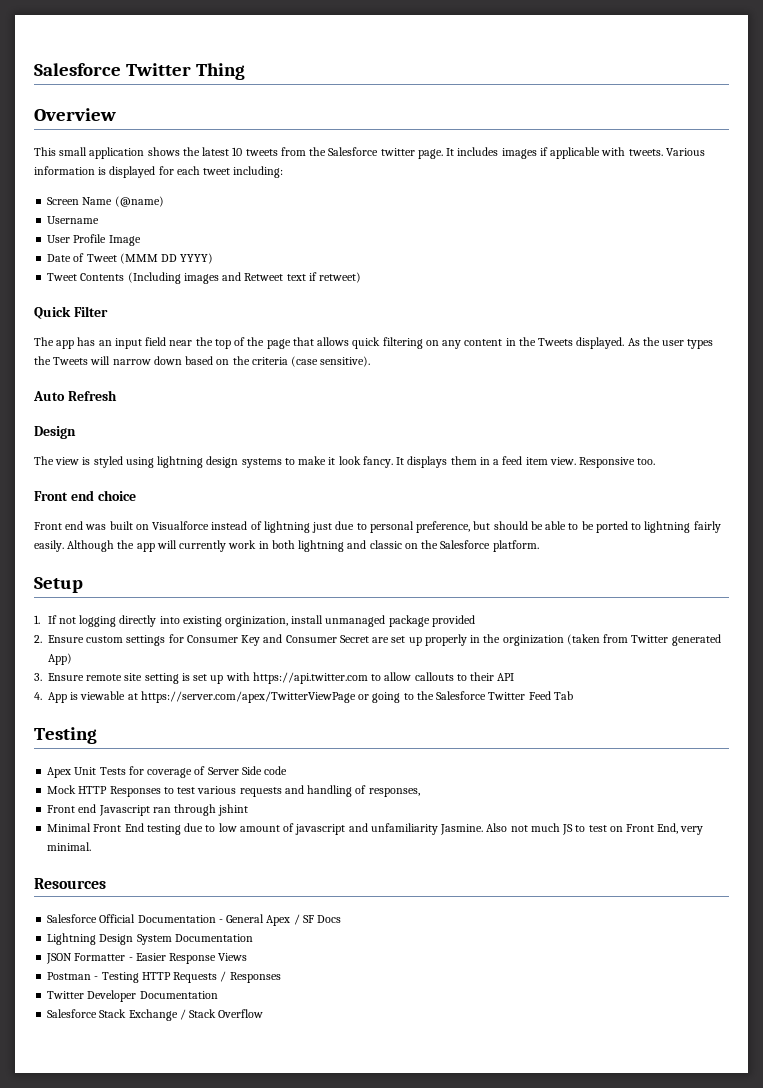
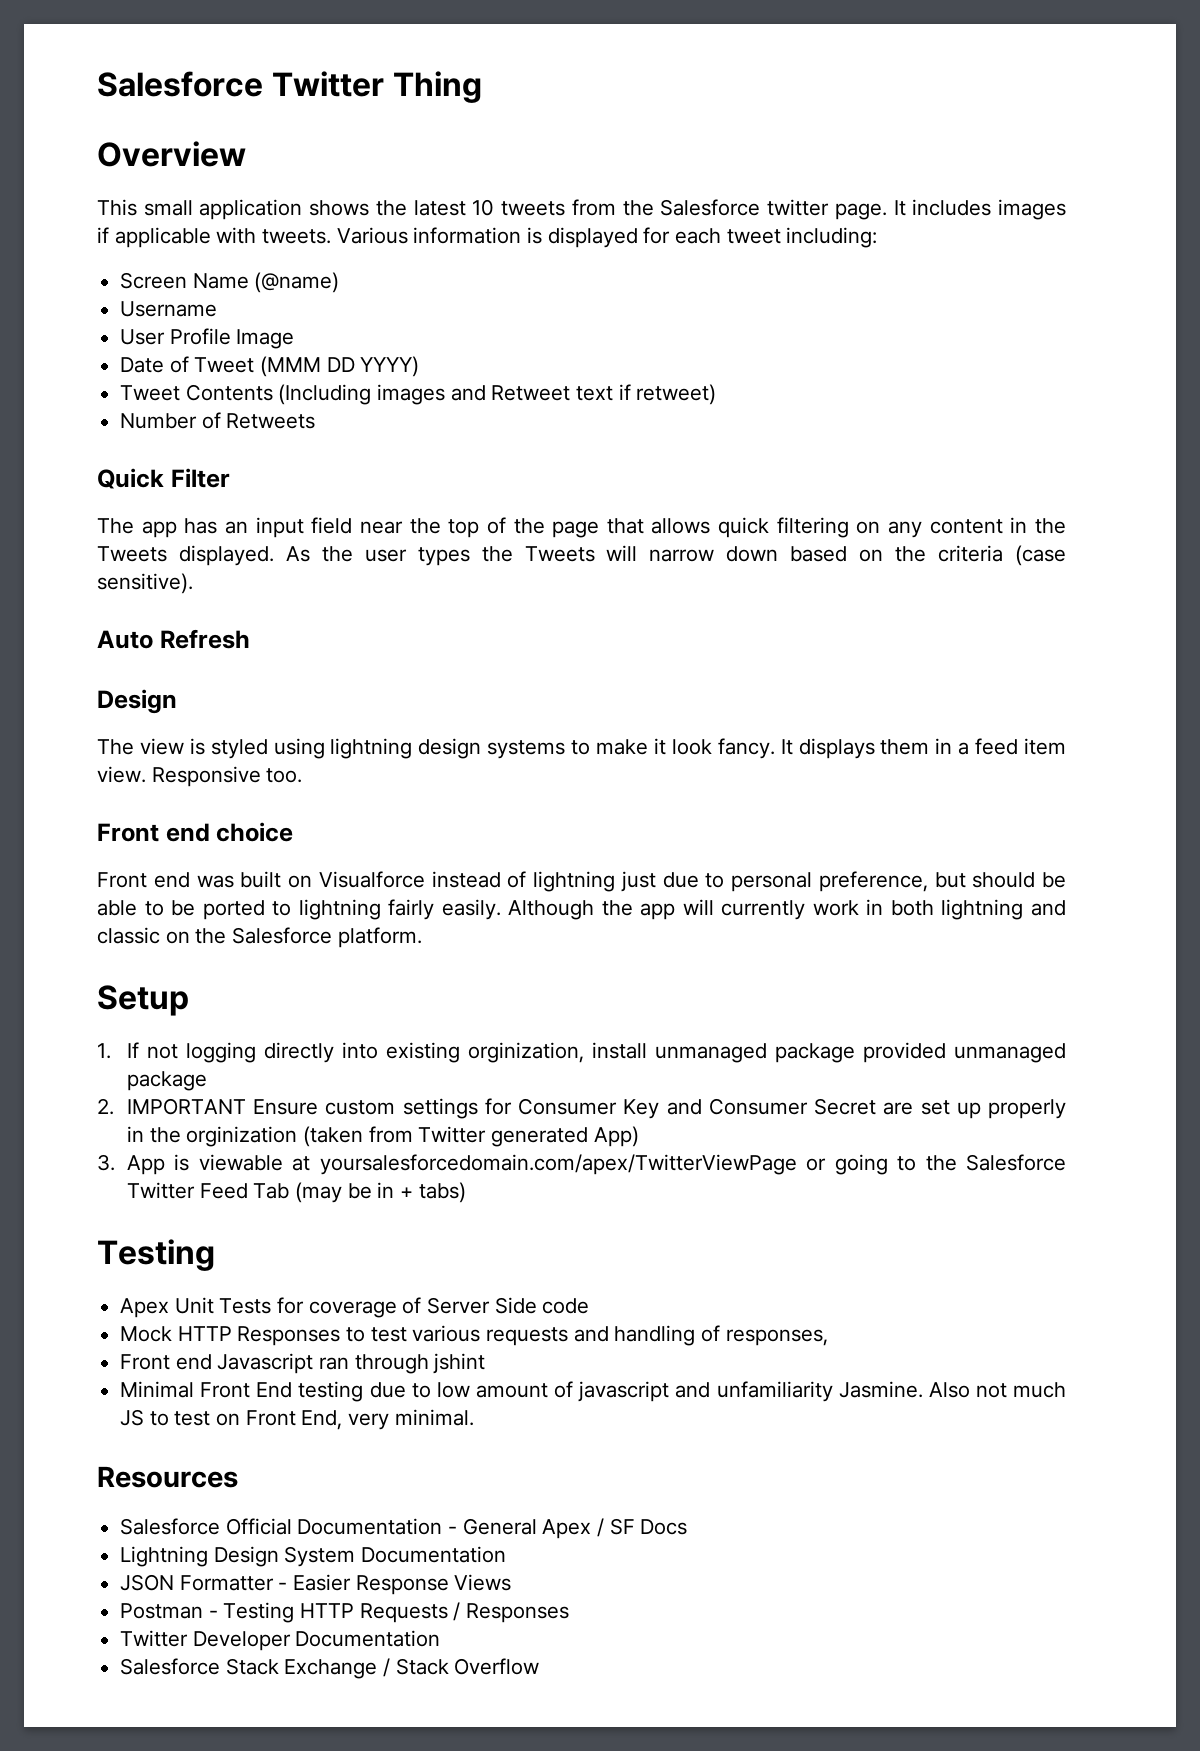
(362, 277) none -> [120,412,316,429] // Number of Retweets
(475, 621) none -> [954,1043,1066,1063] [126,1071,207,1091] unmanaged package
(42, 639) none -> [126,1098,246,1115] IMPORTANT
[48,672,515,684] [34,692,42,700] Ensure remote site setting is set up with https://api.twitter.com to allow callouts to their API // 4. -> (115, 1162) none
[140,691,356,703] https://server.com/apex/TwitterViewPage -> [319,1154,797,1175] yoursalesforcedomain.com/apex/TwitterViewPage
(573, 695) none -> [294,1182,466,1203] (may be in + tabs)

